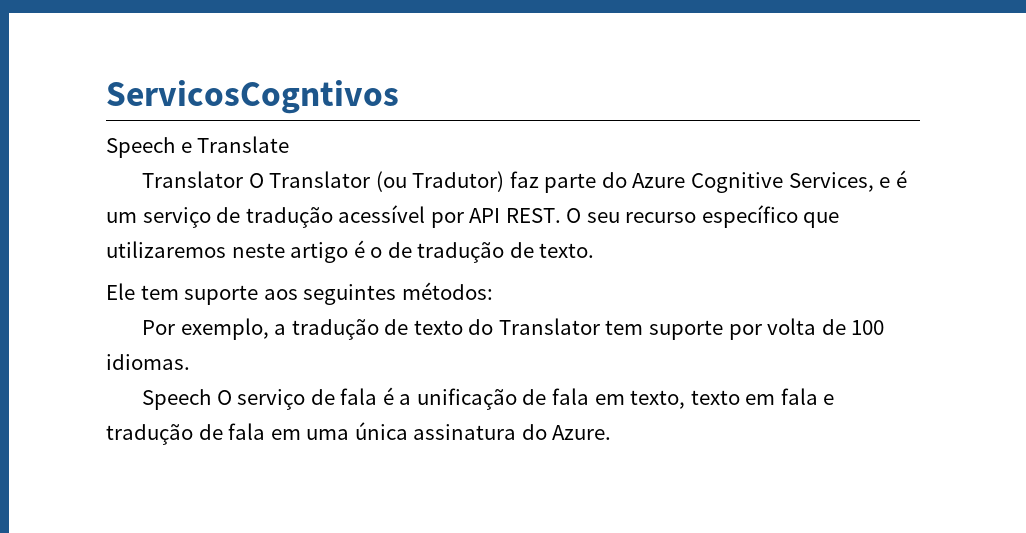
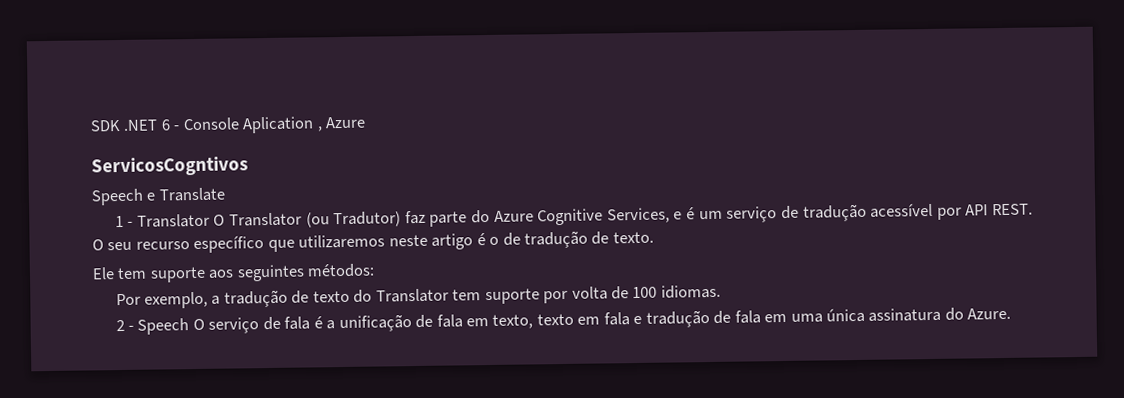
(106, 97) none -> [90,116,367,134] SDK .NET 6 - Console Aplication , Azure //
(290, 144) none -> [114,215,134,228] 1 -
(190, 362) none -> [115,319,134,332] 2 -

